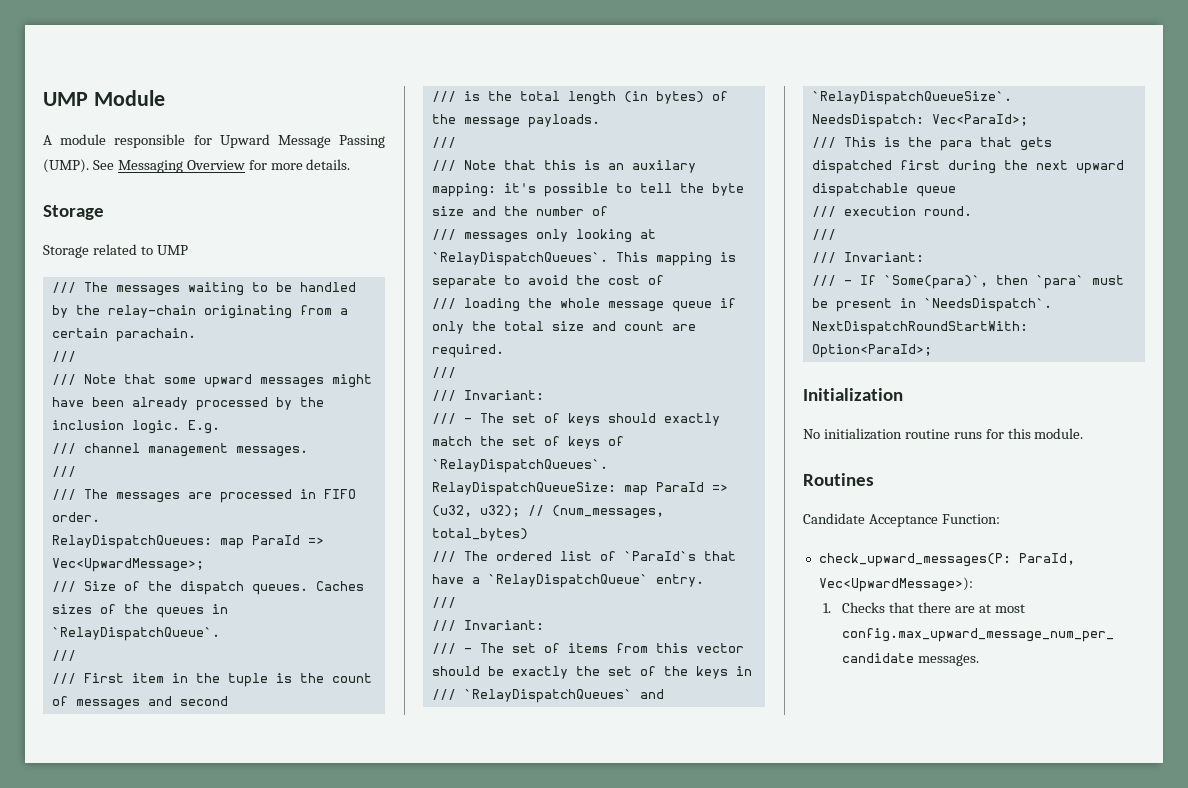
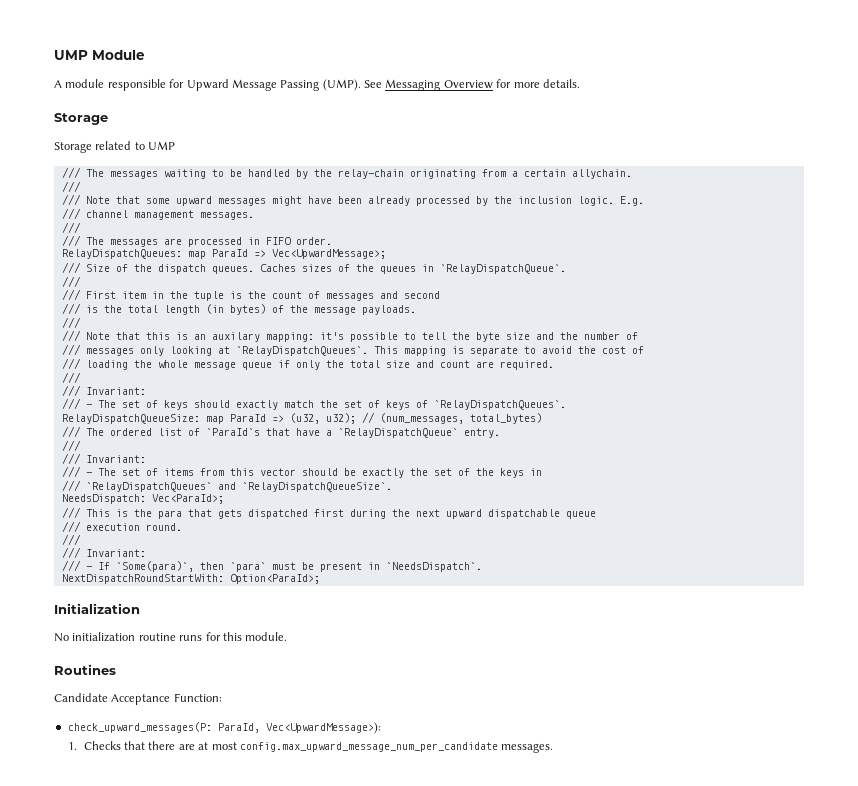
[115,328,196,342] parachain. -> [571,169,632,179] allychain.

